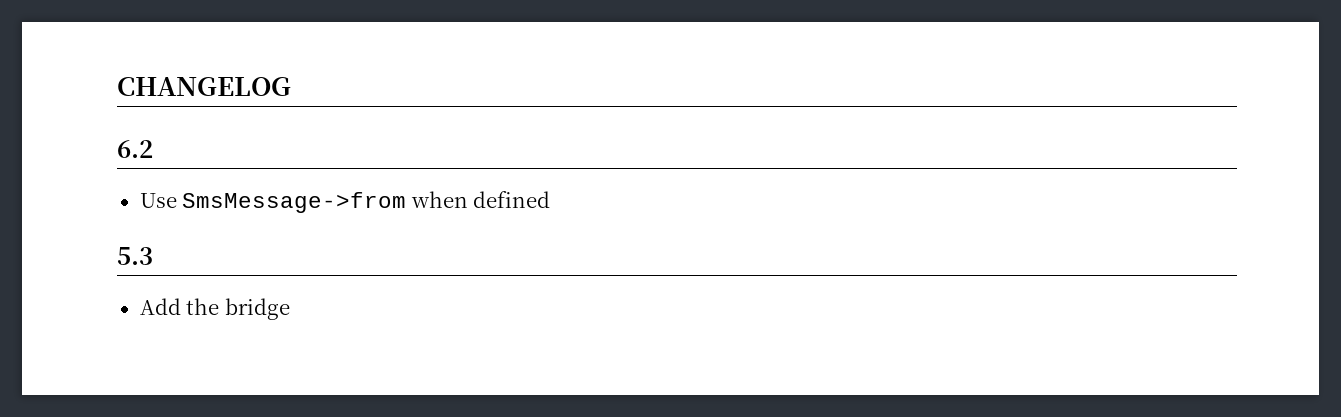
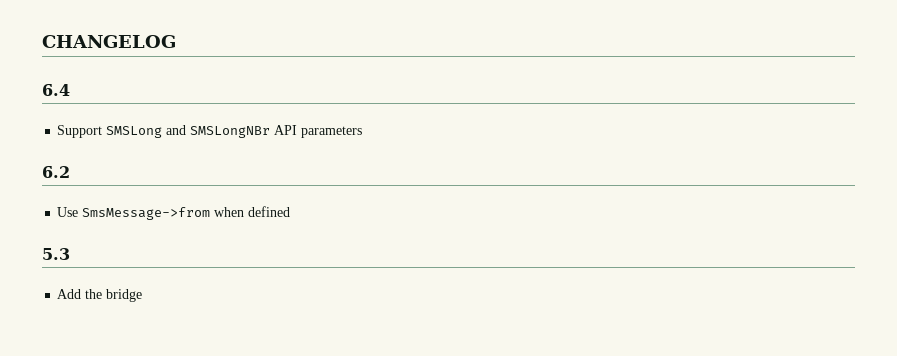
(291, 86) none -> [42,84,70,96] [57,125,363,138] // 6.4 // Support SMSLong and SMSLongNBr API parameters

